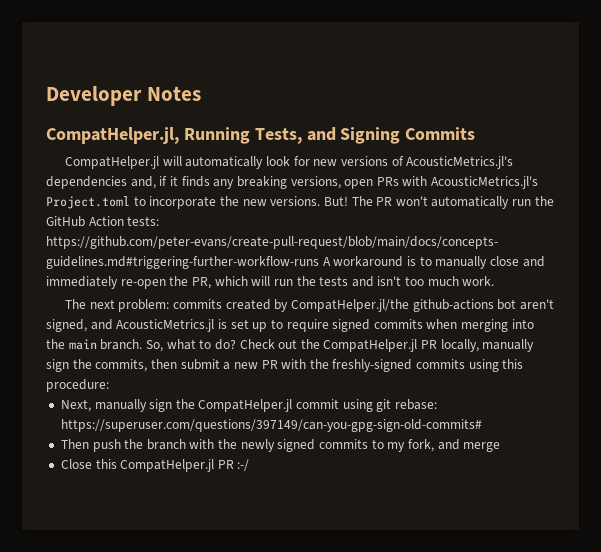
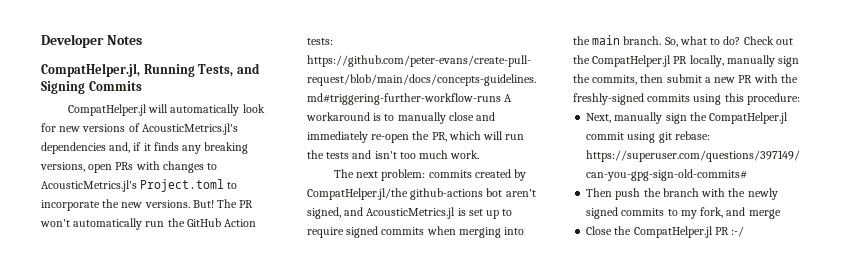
(428, 181) none -> [162,161,218,173] changes to
[95,459,117,469] this -> [614,226,632,235] the

